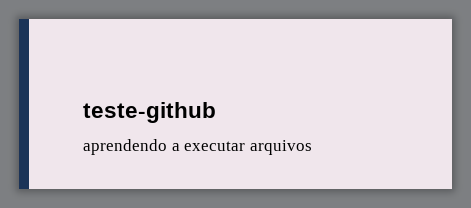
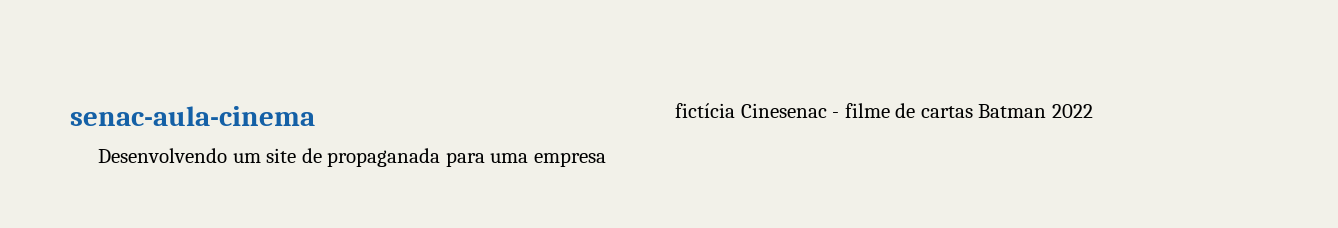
[83,102,216,123] [83,139,312,155] teste-github // aprendendo a executar arquivos -> [70,106,315,126] [98,148,606,167] [675,103,1093,118] senac-aula-cinema // Desenvolvendo um site de propaganada para uma empresa fictícia Cinesenac - filme de cartas Batman 2022

